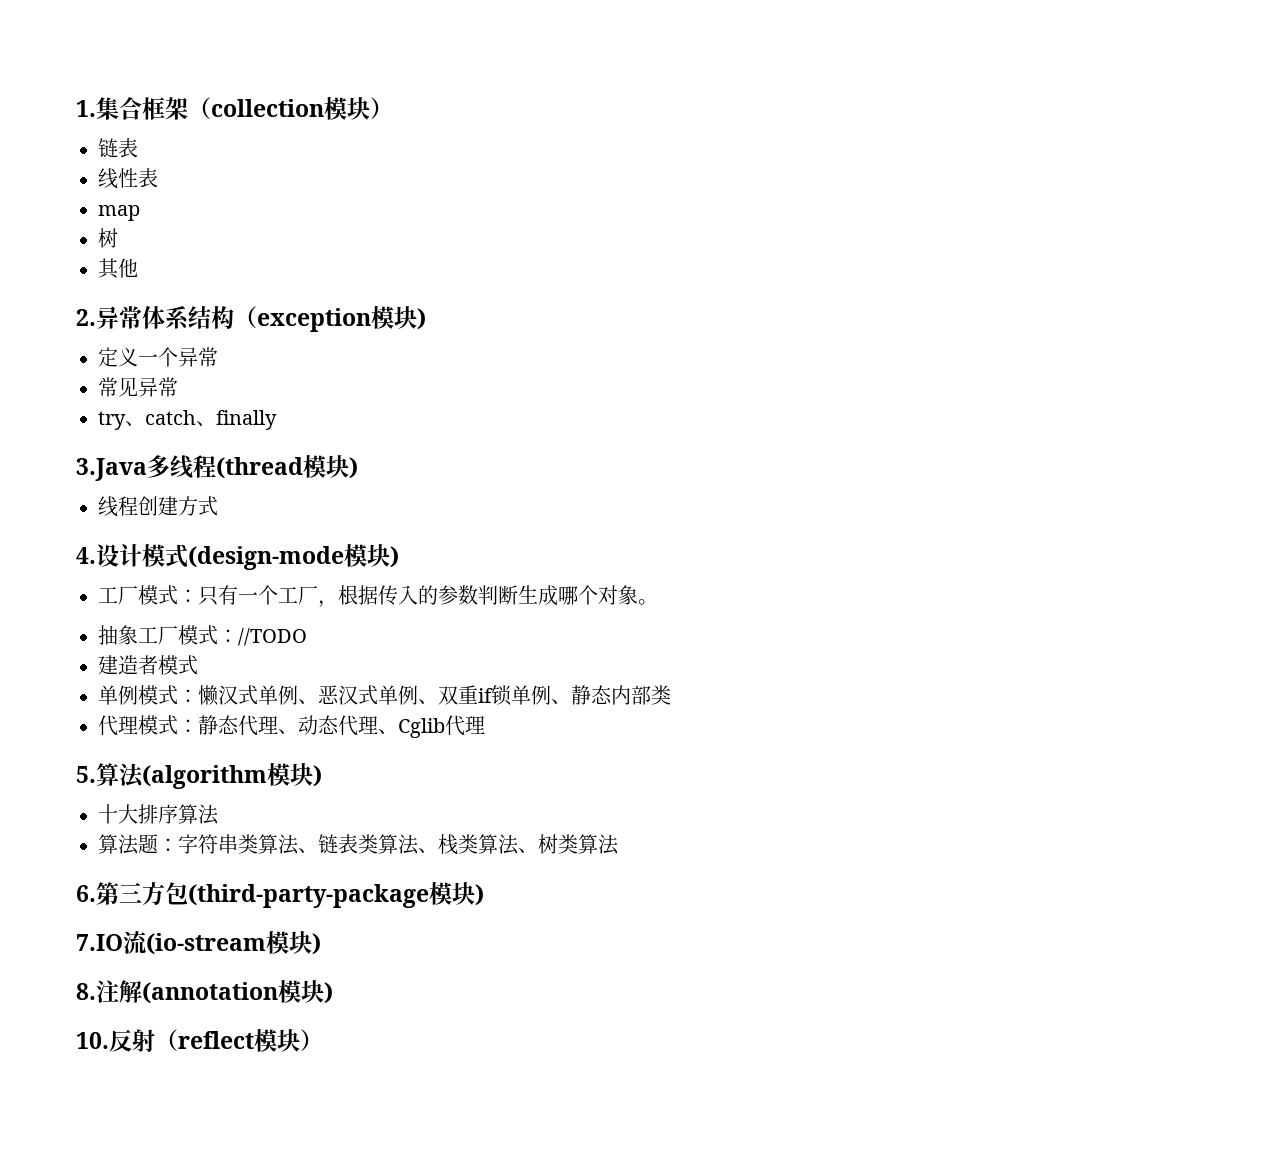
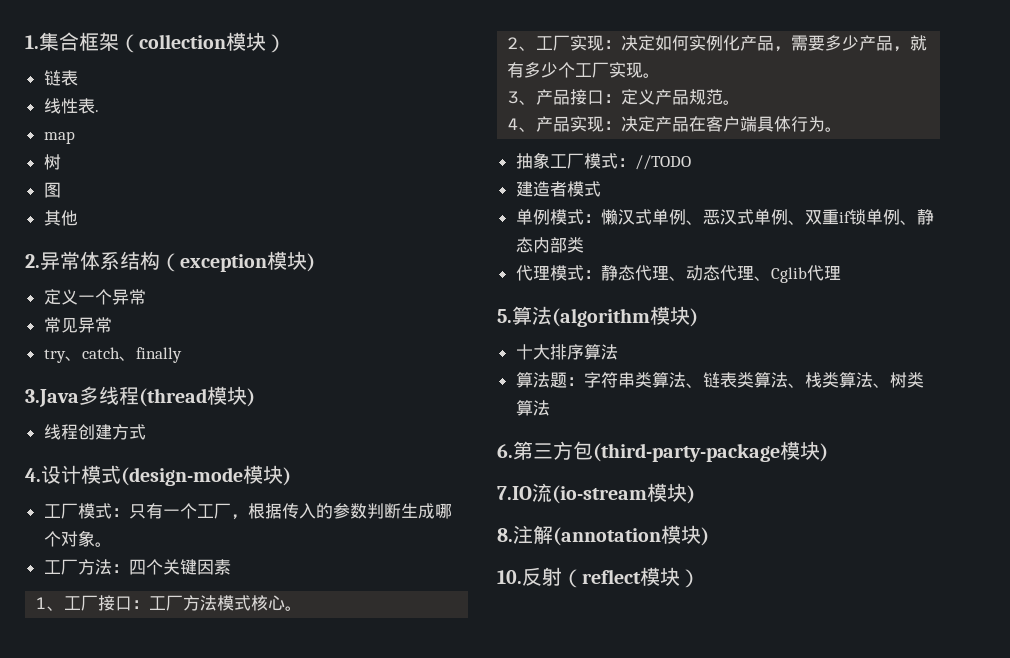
(158, 178) none -> [94,110,99,112] .
(118, 238) none -> [43,182,61,198] // 图
(658, 602) none -> [43,559,231,575] [35,595,303,611] [507,35,928,52] [507,62,661,78] [507,89,741,105] [507,116,843,132] // 工厂方法：四个关键因素 // 1、工厂接口：工厂方法模式核心。 // 2、工厂实现：决定如何实例化产品，需要多少产品，就有多少个工厂实现。 // 3、产品接口：定义产品规范。 // 4、产品实现：决定产品在客户端具体行为。

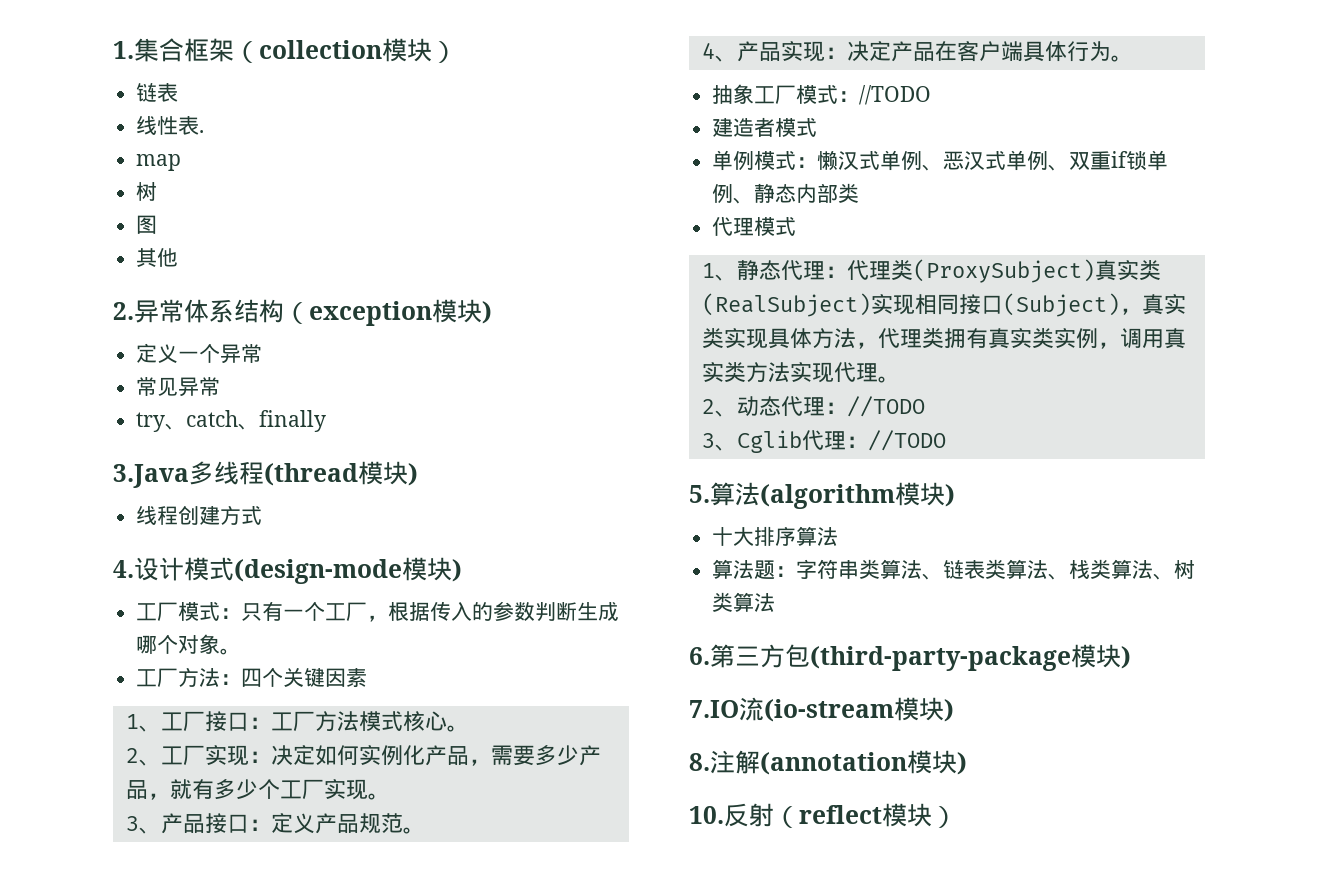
[583,270,601,279] ： -> [701,263,737,281] // 1、
[668,265,754,281] 、动态代理 -> [824,259,1161,283] [701,293,1186,317] [701,328,1186,349] [701,362,900,383] [701,396,925,417] [701,433,715,448] ：代理类(ProxySubject)真实类(RealSubject)实现相同接口(Subject)，真实类实现具体方法，代理类拥有真实类实例，调用真实类方法实现代理。 // 2、动态代理：//TODO // 3
(841, 272) none -> [845,430,946,451] ：//TODO

